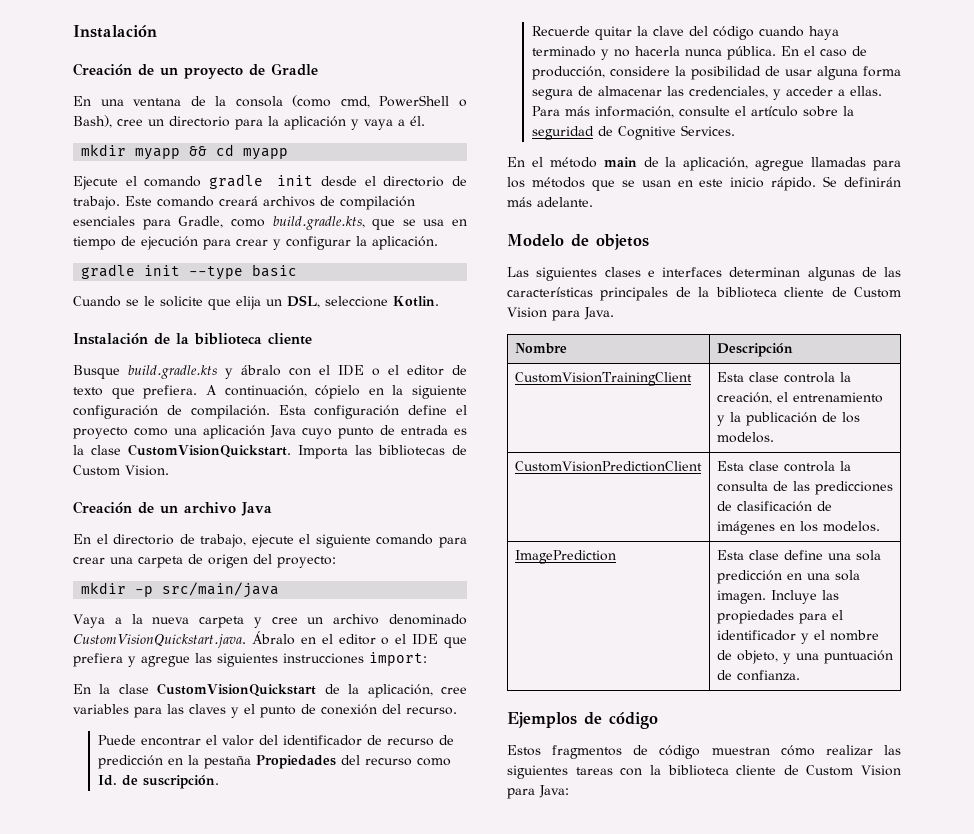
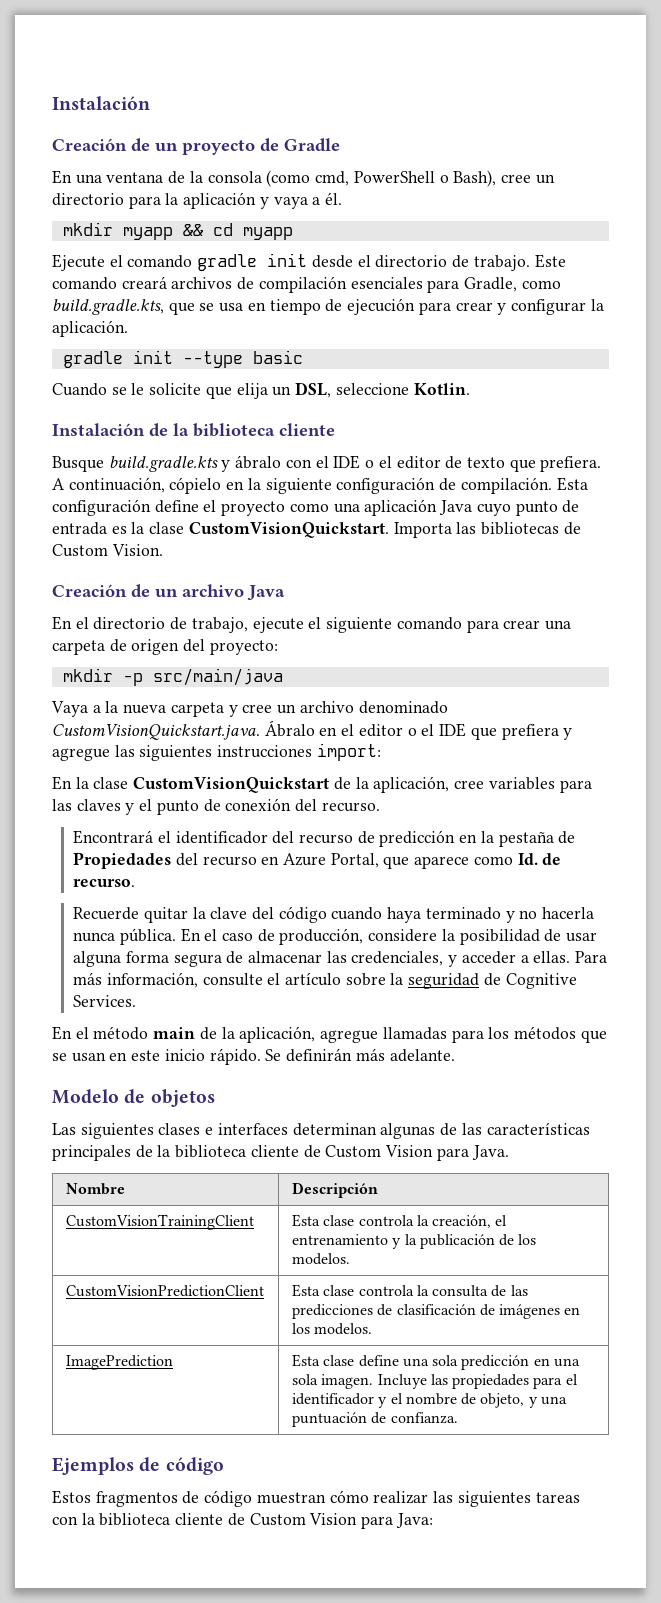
[97,735,382,746] Puede encontrar el valor del identificador de -> [73,830,295,844] Encontrará el identificador del
(251, 762) none -> [558,831,576,844] de
(412, 762) none -> [261,853,470,869] en Azure Portal, que aparece
[142,775,219,789] suscripción. -> [73,879,136,887] recurso.

